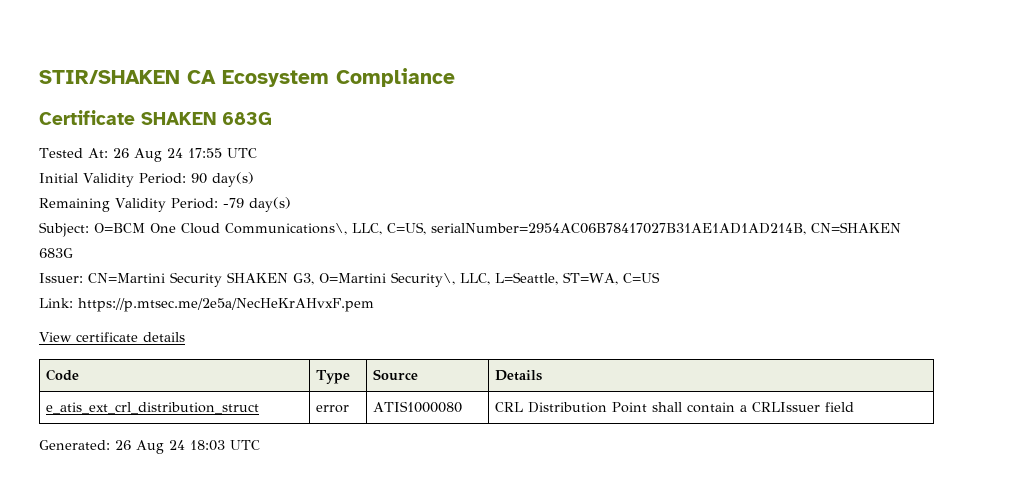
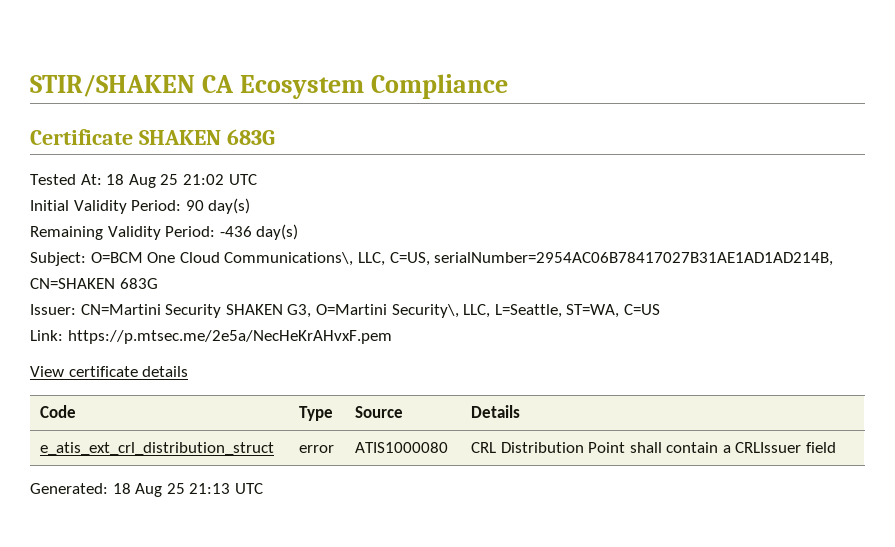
[112,148,222,162] 26 Aug 24 17:55 -> [106,174,224,188] 18 Aug 25 21:02
[222,198,244,208] -79 -> [219,226,252,237] -436
[115,440,225,454] 26 Aug 24 18:03 -> [112,483,231,497] 18 Aug 25 21:13

